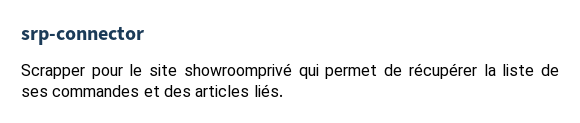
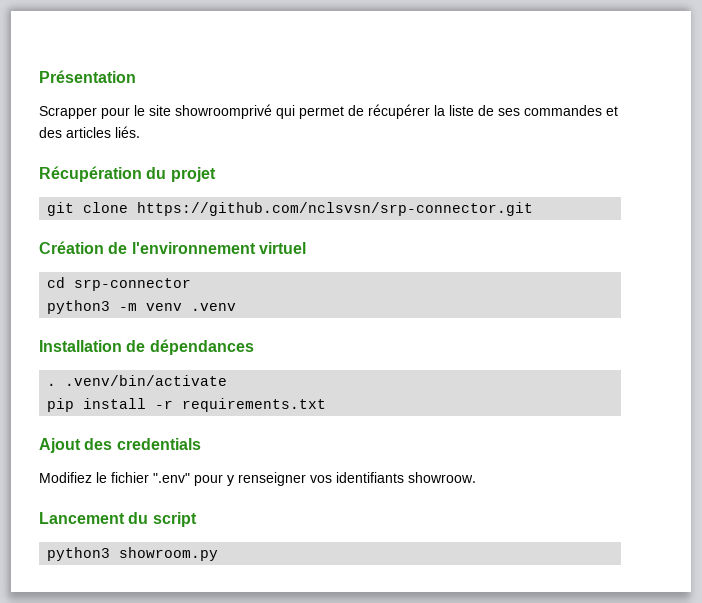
[21,26,144,45] srp-connector -> [39,70,136,83] Présentation
(283, 90) none -> [39,166,216,182] [47,202,534,216] [39,241,306,254] [47,277,192,291] [47,300,237,314] [39,339,254,355] [47,375,228,386] [47,398,327,412] [39,438,201,453] [39,472,476,486] [39,512,197,527] [47,547,219,561] // Récupération du projet // git clone https://github.com/nclsvsn/srp-connector.git // Création de l'environnement virtuel // cd srp-connector // python3 -m venv .venv // Installation de dépendances // . .venv/bin/activate // pip install -r requirements.txt // Ajout des credentials // Modifiez le fichier ".env" pour y renseigner vos identifiants showroow. // Lancement du script // python3 showroom.py

